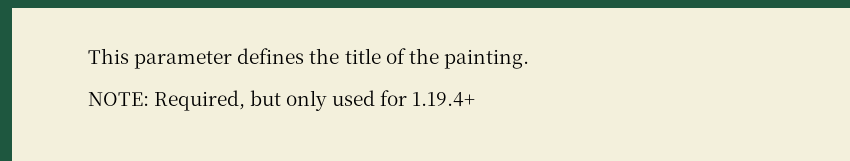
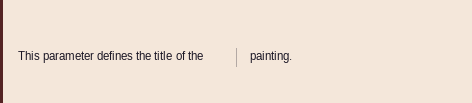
[88,90,475,111] // NOTE: Required, but only used for 1.19.4+ -> (292, 57) none

